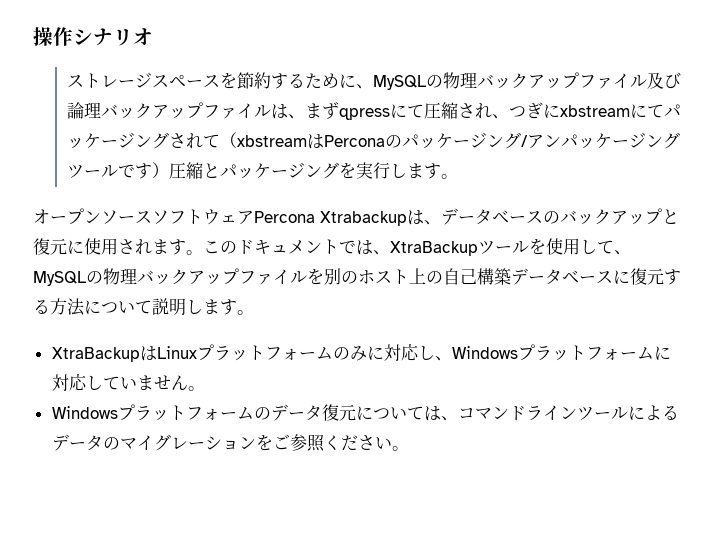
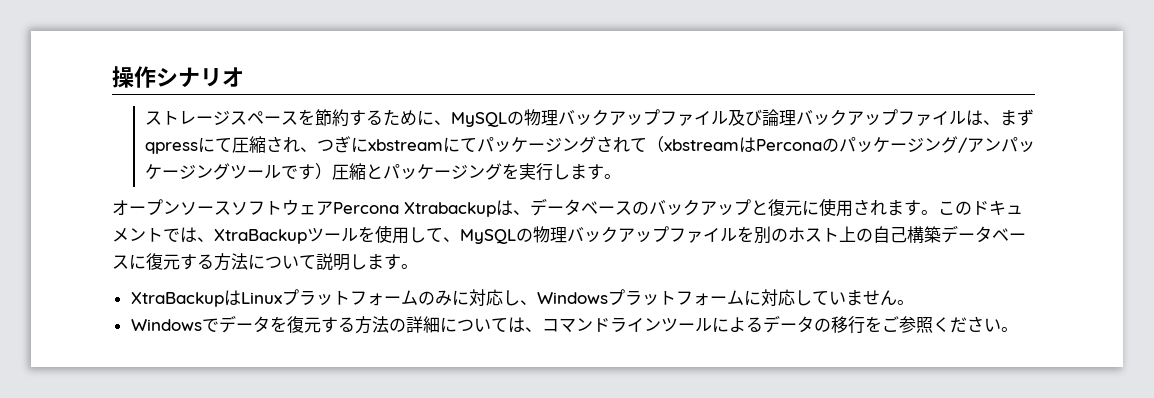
[117,404,356,421] プラットフォームのデータ復元 -> [201,315,440,334] でデータを復元する方法の詳細
[119,434,256,451] マイグレーション -> [830,316,865,334] 移行

